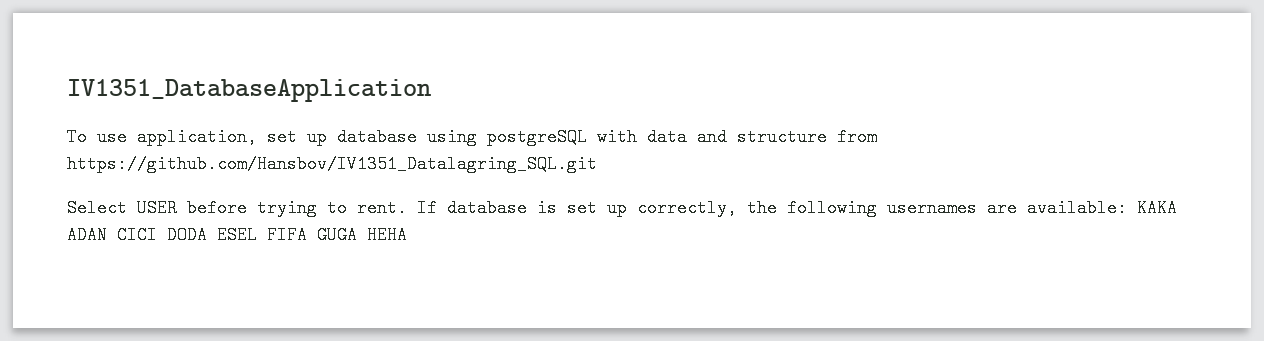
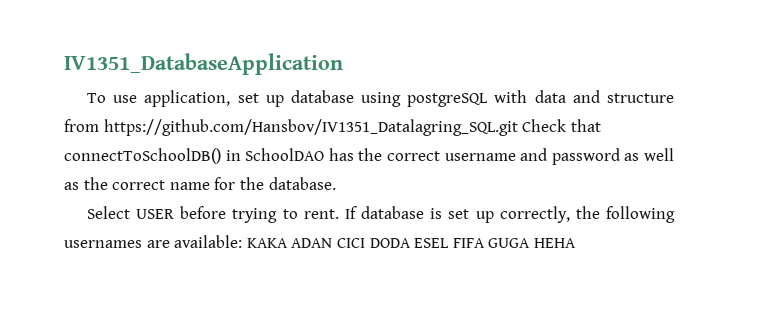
(597, 164) none -> [522,119,601,132] [64,148,675,165] [64,177,336,190] Check that connectToSchoolDB() in SchoolDAO has the correct username and password as well as the correct name for the database.

